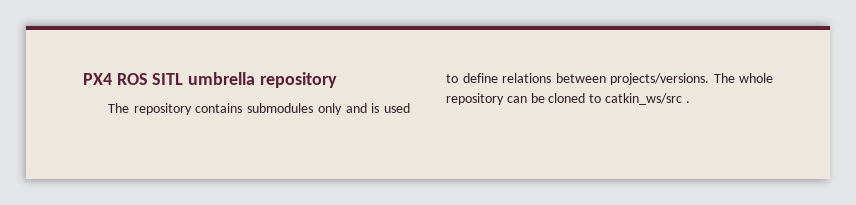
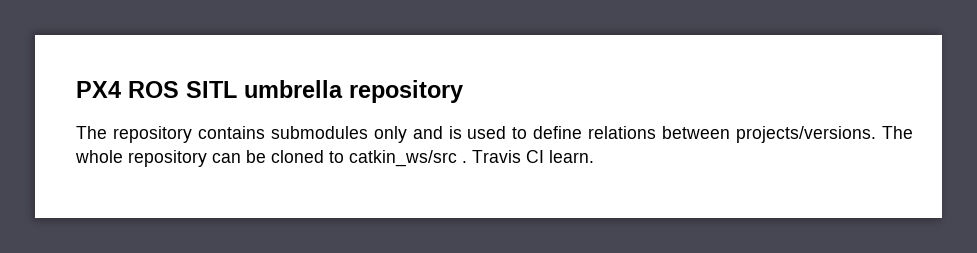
(690, 102) none -> [472,150,594,163] Travis CI learn.

